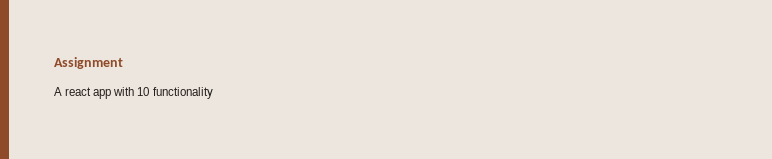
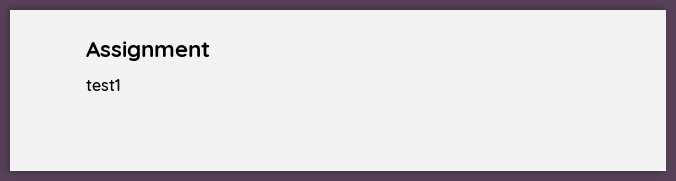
[54,87,213,99] A react app with 10 functionality -> [86,79,121,91] test1

